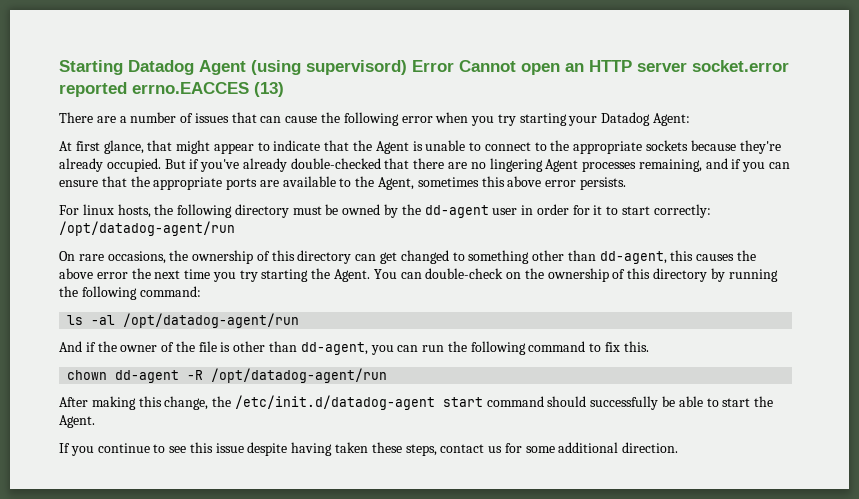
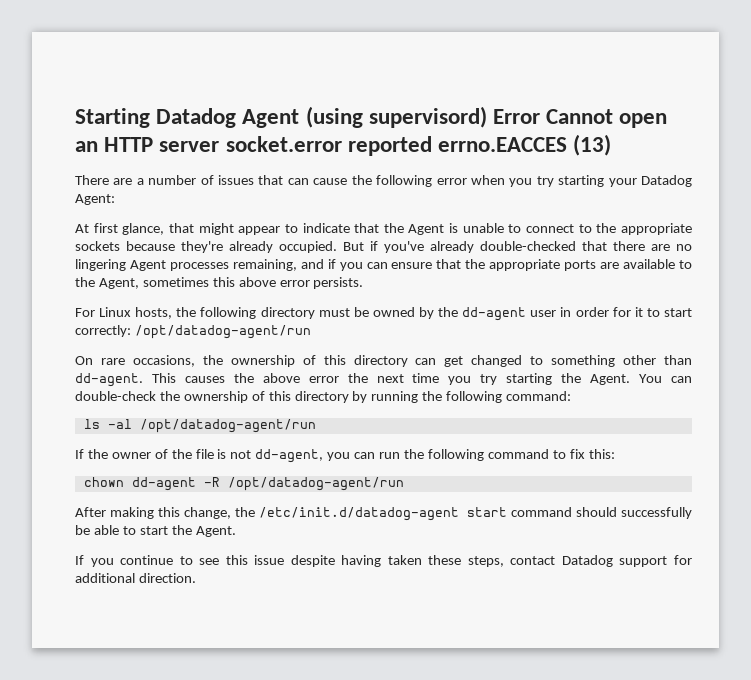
[82,204,114,215] linux -> [99,307,132,317] Linux
[599,250,694,264] dd-agent, this -> [75,373,176,387] dd-agent. This
[506,272,522,279] on -> (156, 396) none
[59,341,96,352] And if -> [75,449,84,459] If
[233,341,298,352] other than -> [230,450,252,459] not
[623,341,649,352] this. -> [588,449,615,459] this:
[488,443,555,453] us for some -> [561,555,692,567] Datadog support for

